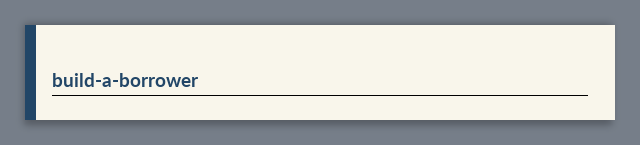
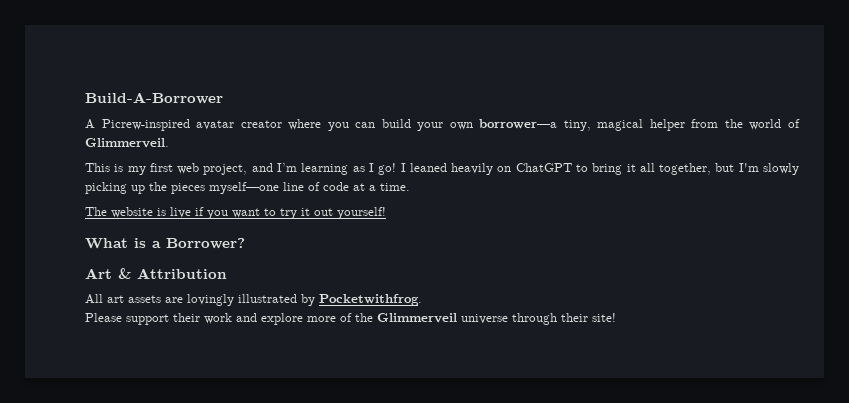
[52,73,199,87] build-a-borrower -> [85,92,223,104] [85,119,800,131] [85,138,169,148] [85,163,799,175] [85,182,410,194] [85,207,386,219] [85,238,245,249] [85,268,227,279] [85,294,422,306] [85,313,616,325] Build-A-Borrower // A Picrew-inspired avatar creator where you can build your own borrower—a tiny, magical helper from the world of Glimmerveil. // This is my first web project, and I’m learning as I go! I leaned heavily on ChatGPT to bring it all together, but I'm slowly picking up the pieces myself—one line of code at a time. // The website is live if you want to try it out yourself! // What is a Borrower? // Art & Attribution // All art assets are lovingly illustrated by Pocketwithfrog. // Please support their work and explore more of the Glimmerveil universe through their site!

